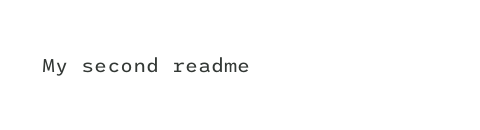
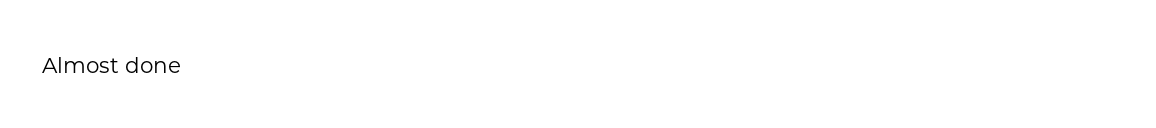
[42,57,250,76] My second readme -> [42,57,181,73] Almost done

